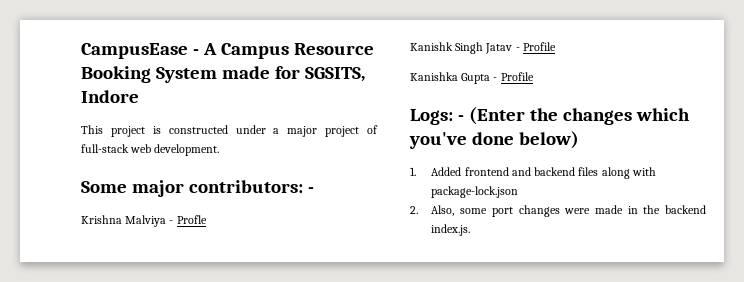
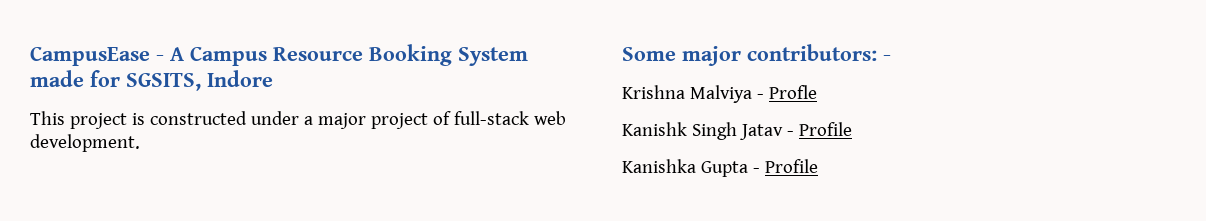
[410,107,690,125] [409,131,579,149] [410,167,656,179] [431,186,519,198] [410,205,706,217] [431,224,471,236] // Logs: - (Enter the changes which you've done below) // 1. Added frontend and backend files along with package-lock.json // 2. Also, some port changes were made in the backend index.js. -> (818, 166) none

